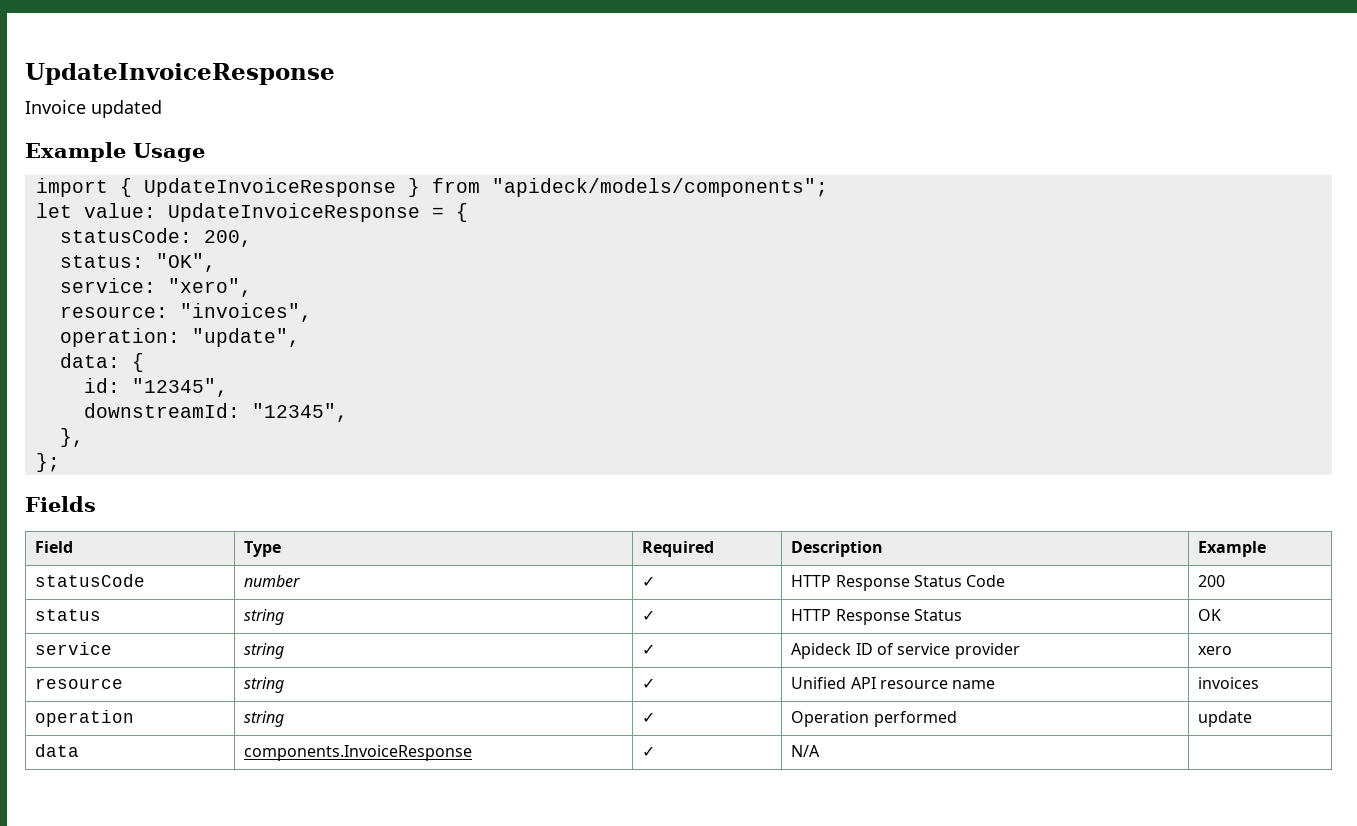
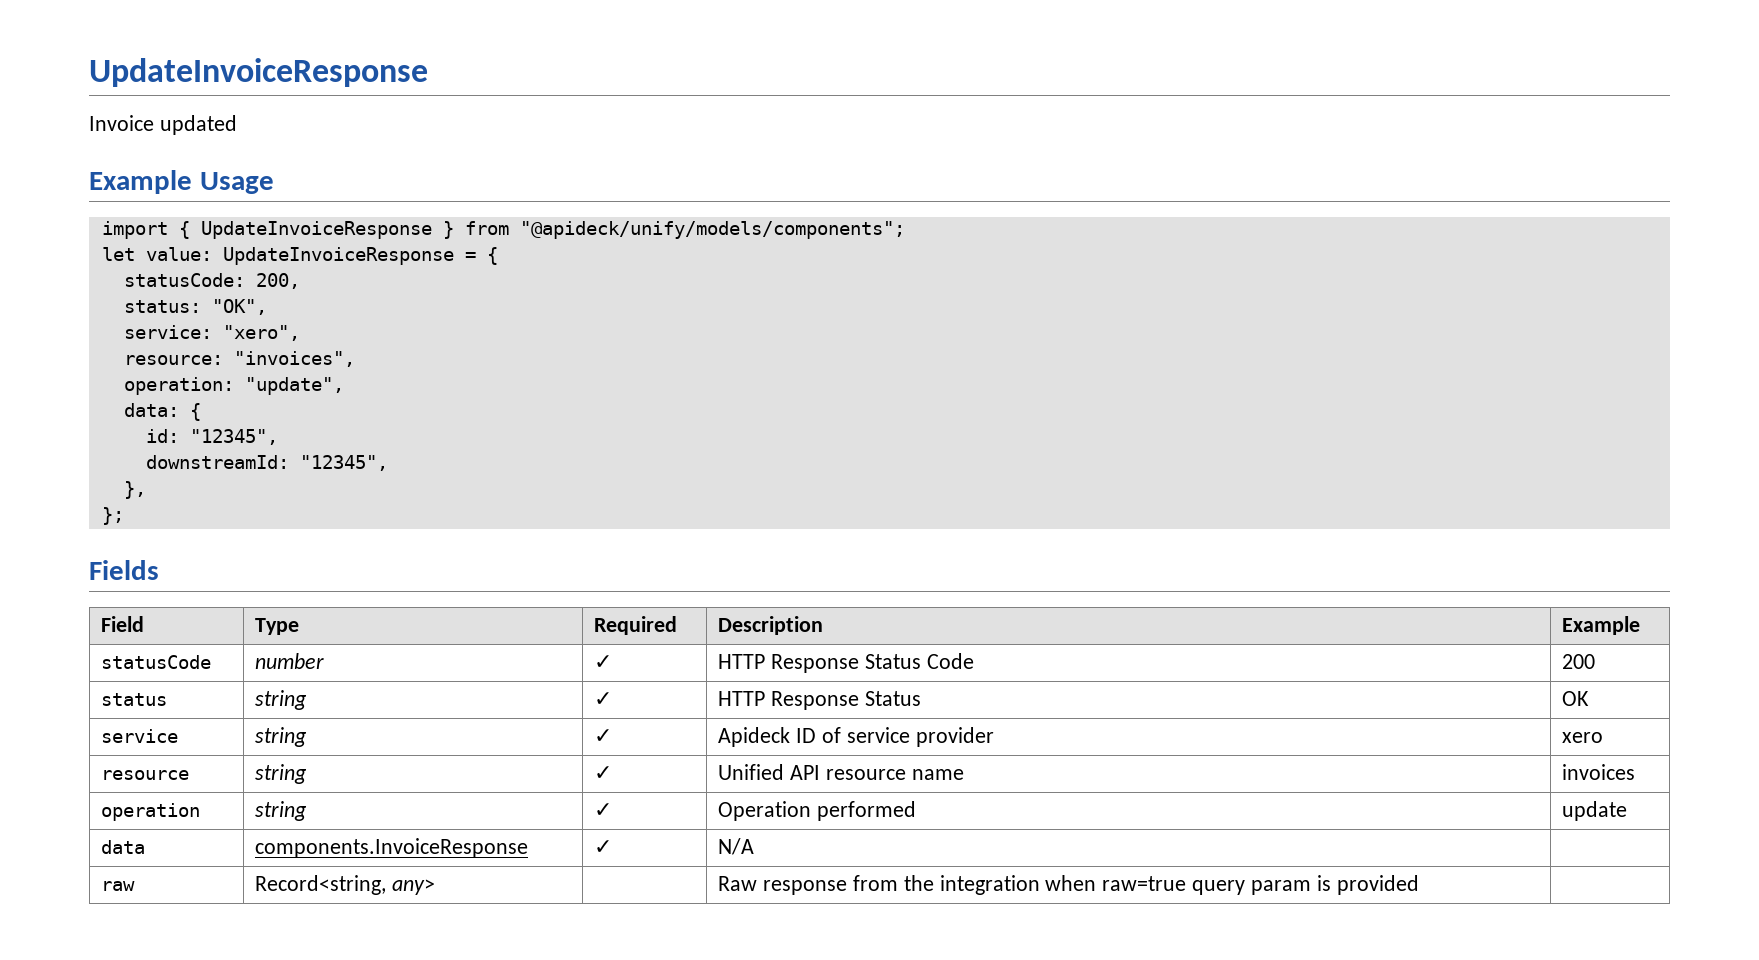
[491,178,828,197] "apideck/models/components"; -> [519,221,905,239] "@apideck/unify/models/components";
(821, 751) none -> [101,881,136,891] [255,875,436,895] [718,875,1419,895] // raw | Record<string, any> | | Raw response from the integration when raw=true query param is provided |

